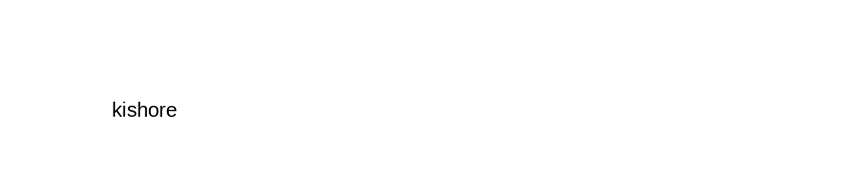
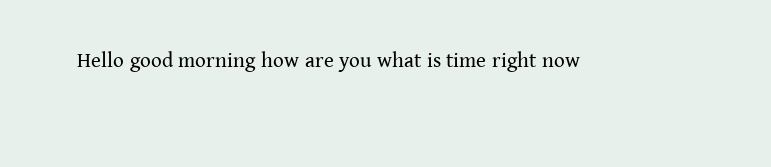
[111,101,177,117] kishore -> [77,51,580,72] Hello good morning how are you what is time right now

